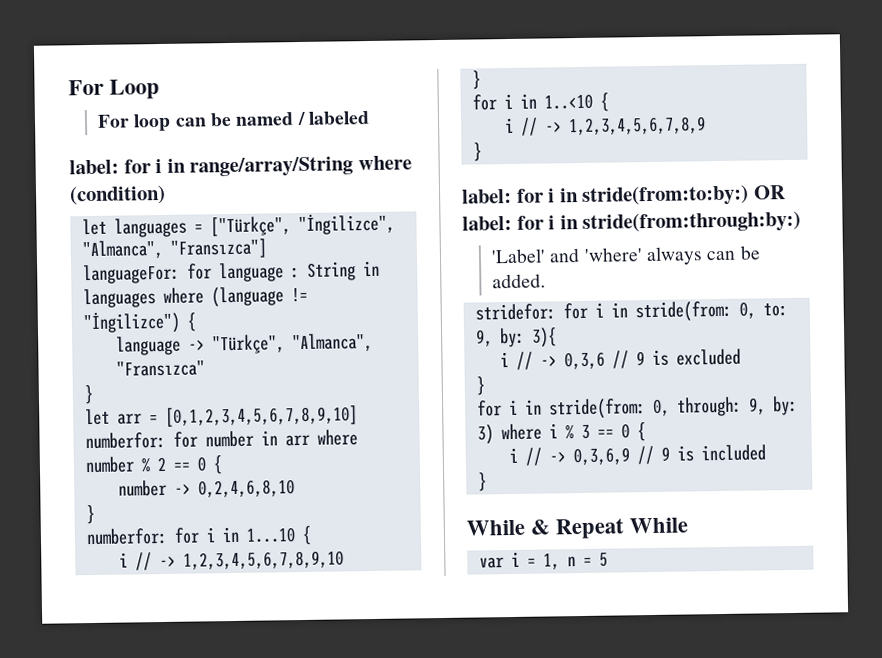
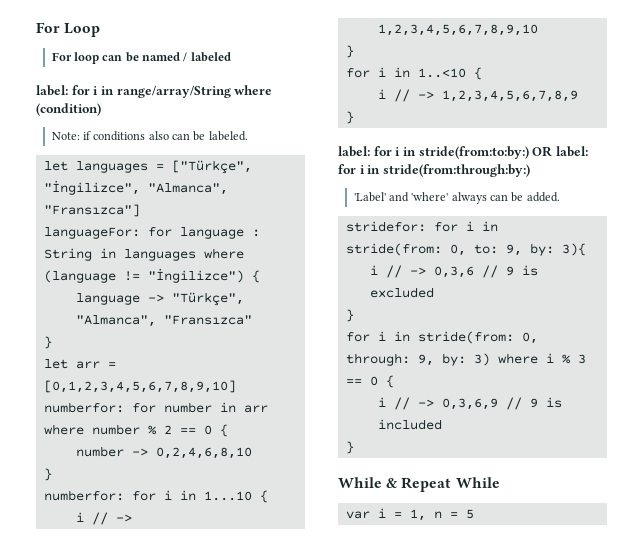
(166, 195) none -> [51,131,248,141] // Note: if conditions also can be labeled.

